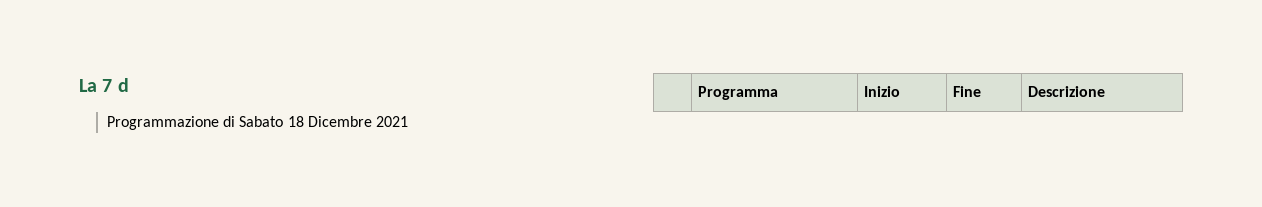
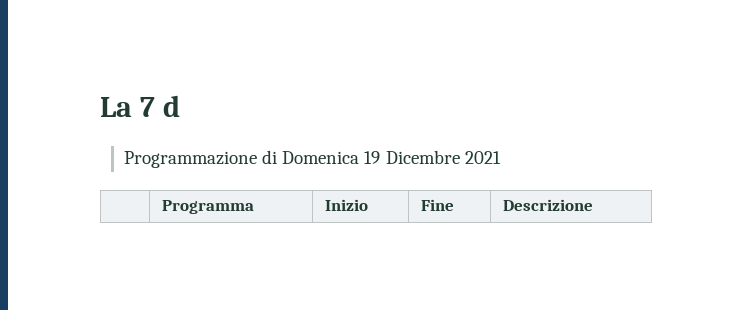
[239,116,304,127] Sabato 18 -> [282,151,381,164] Domenica 19

